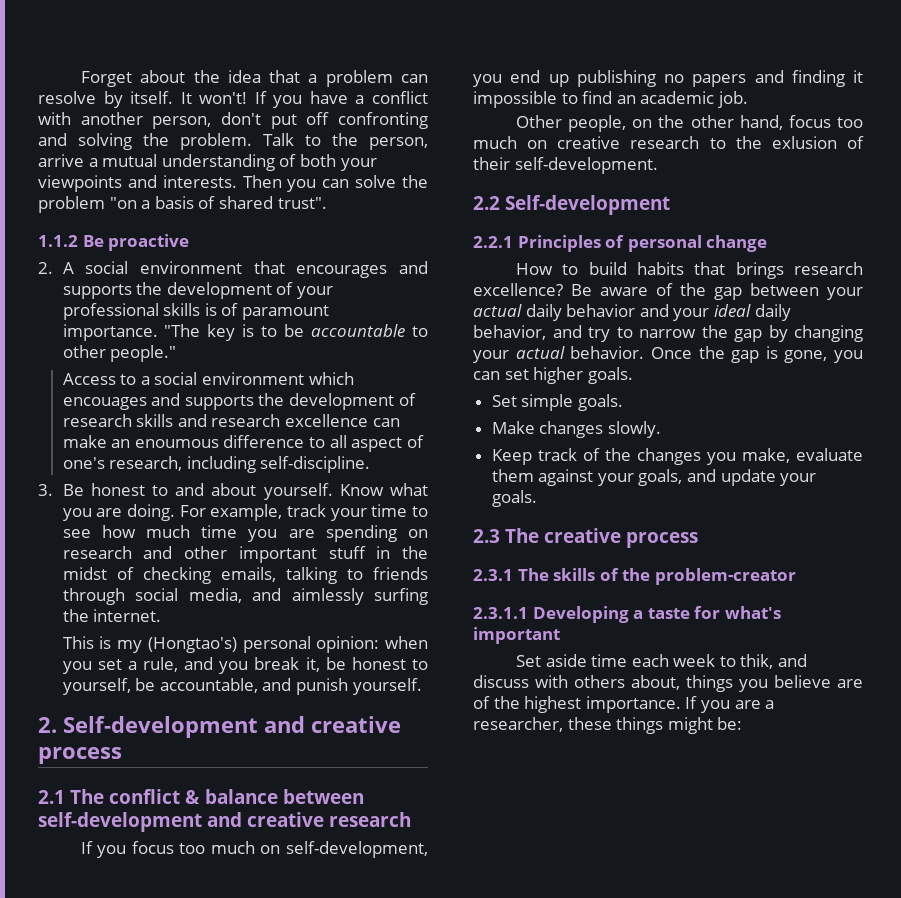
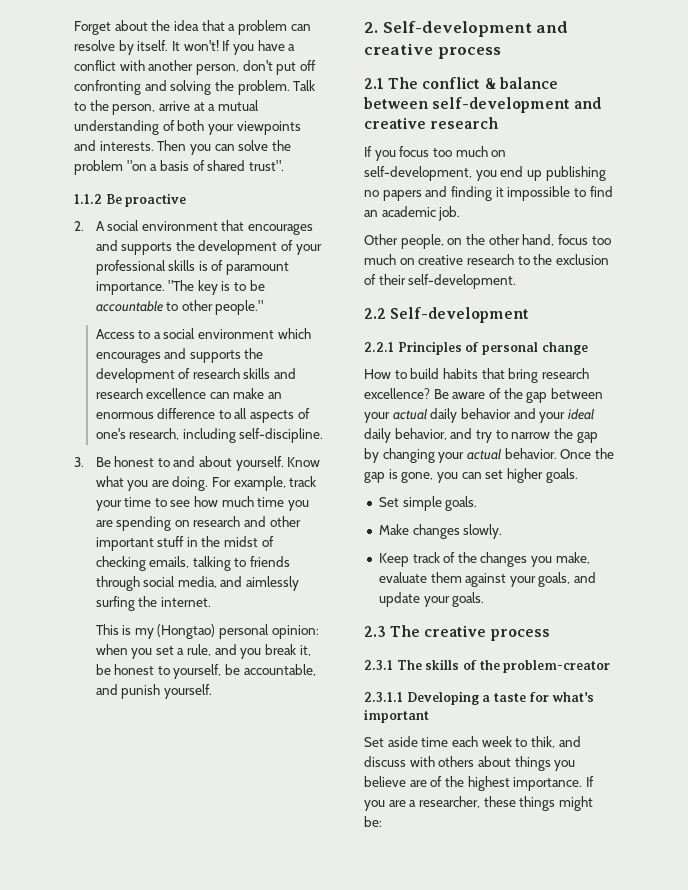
(84, 160) none -> [193,102,205,111] at
[62,397,147,410] encouages -> [95,352,161,363] encourages
[134,439,219,448] enoumous -> [95,412,154,419] enormous
[351,437,403,452] aspect -> [250,410,295,423] aspects
[147,637,237,653] (Hongtao's) -> [157,624,216,639] (Hongtao)
[771,136,837,149] exlusion -> [555,254,609,265] exclusion
[735,262,784,279] brings -> [508,368,539,383] bring
[631,675,680,690] about, -> [477,756,511,767] about

